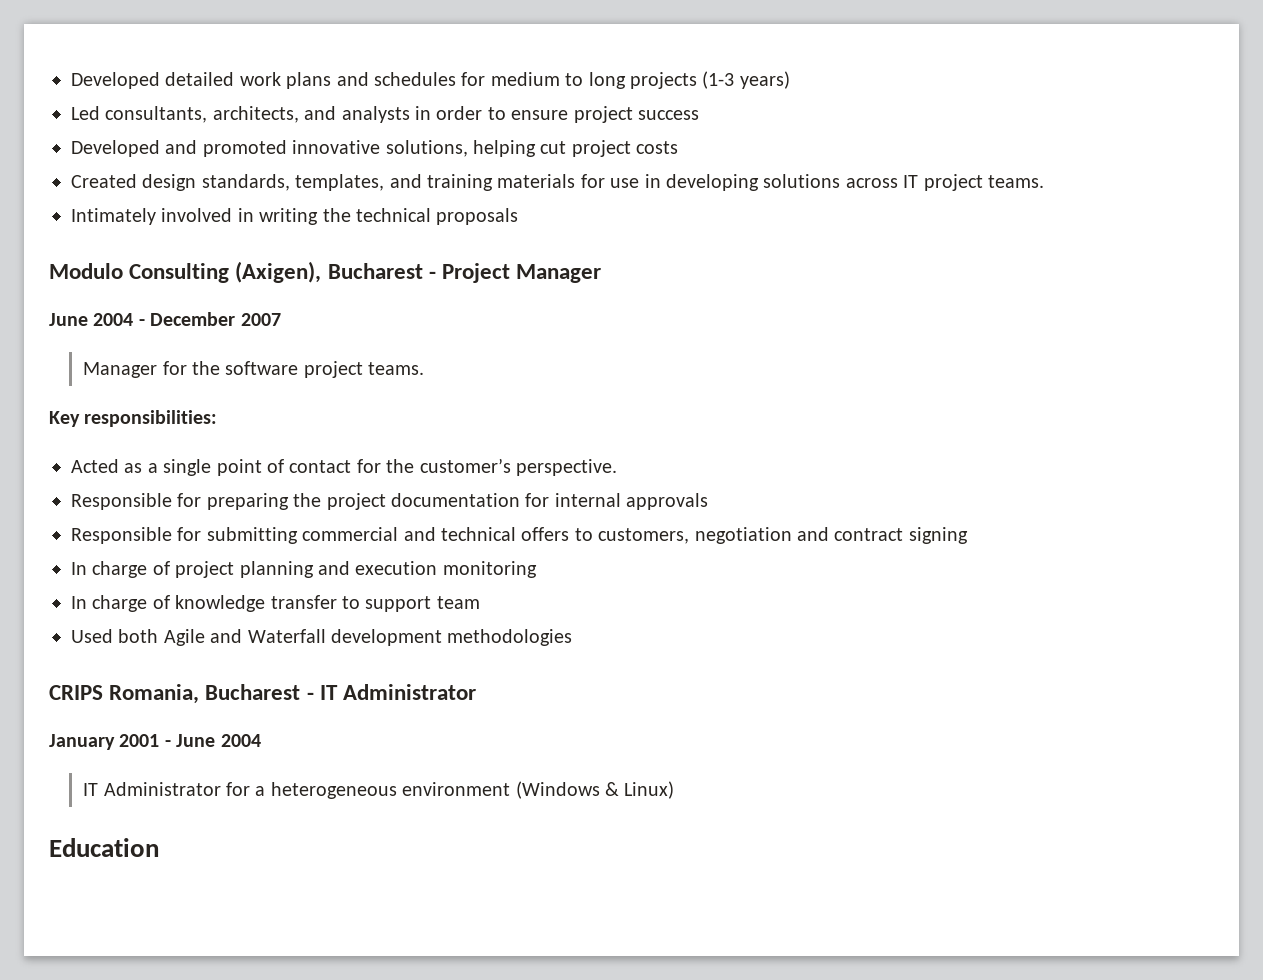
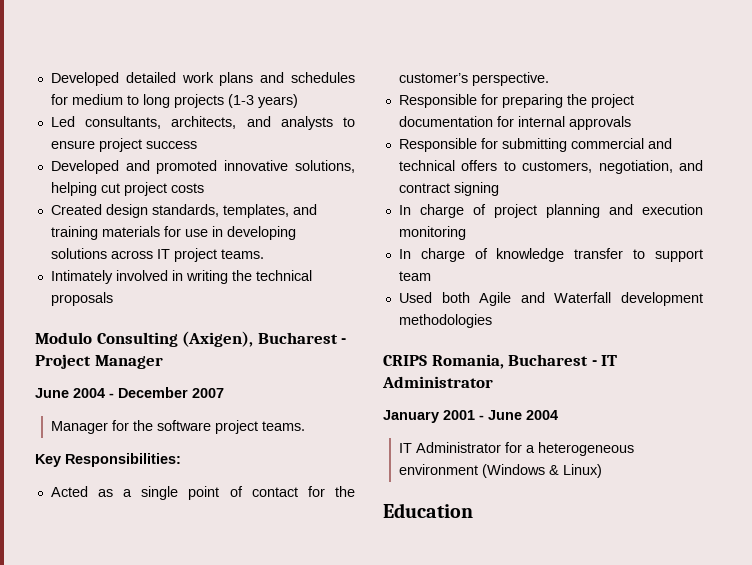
[415,106,483,120] in order -> (333, 123) none
[84,410,218,427] responsibilities: -> [65,453,181,467] Responsibilities:
[694,527,792,544] negotiation -> [598,160,673,174] negotiation,

